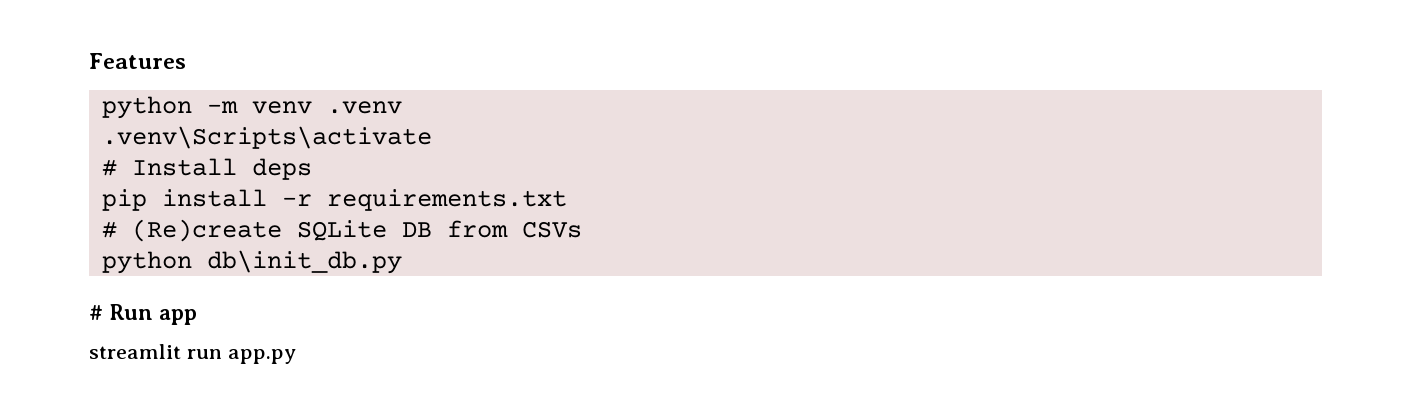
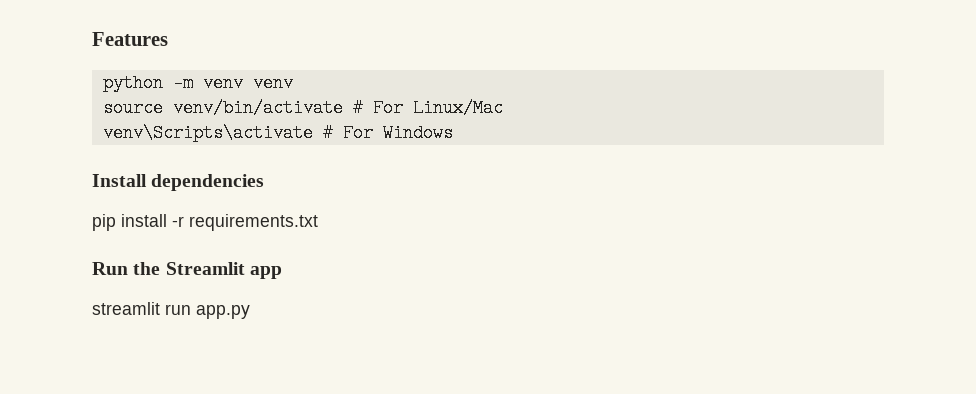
[326,101,402,114] [101,126,432,149] [101,158,312,180] [101,189,567,211] [101,219,582,242] [101,250,402,274] [89,304,154,320] .venv // .venv\Scripts\activate // # Install deps // pip install -r requirements.txt // # (Re)create SQLite DB from CSVs // python db\init_db.py // # Run -> [252,74,293,92] [102,99,503,117] [102,124,453,142] [92,174,265,191] [92,214,318,231] [92,262,245,275] venv // source venv/bin/activate # For Linux/Mac // venv\Scripts\activate # For Windows // Install dependencies // pip install -r requirements.txt // Run the Streamlit

